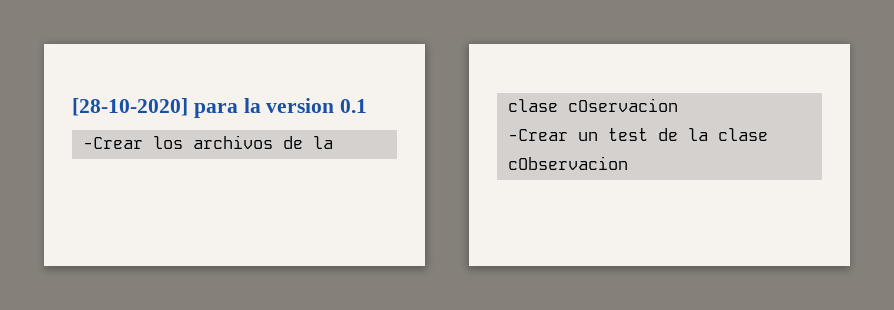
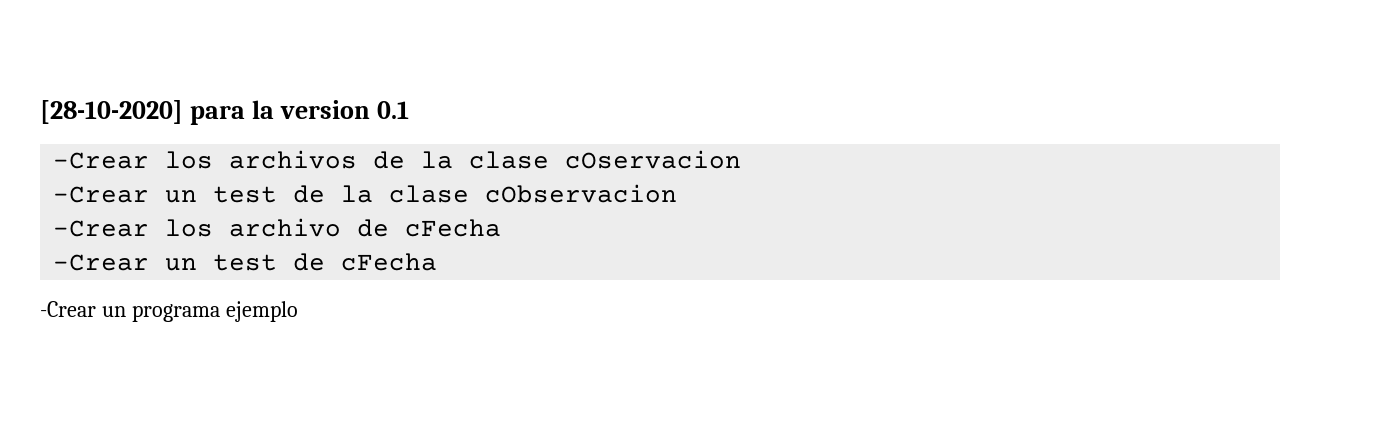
(629, 163) none -> [53,218,502,237] [53,253,438,271] [40,301,298,322] // -Crear los archivo de cFecha // -Crear un test de cFecha // -Crear un programa ejemplo

